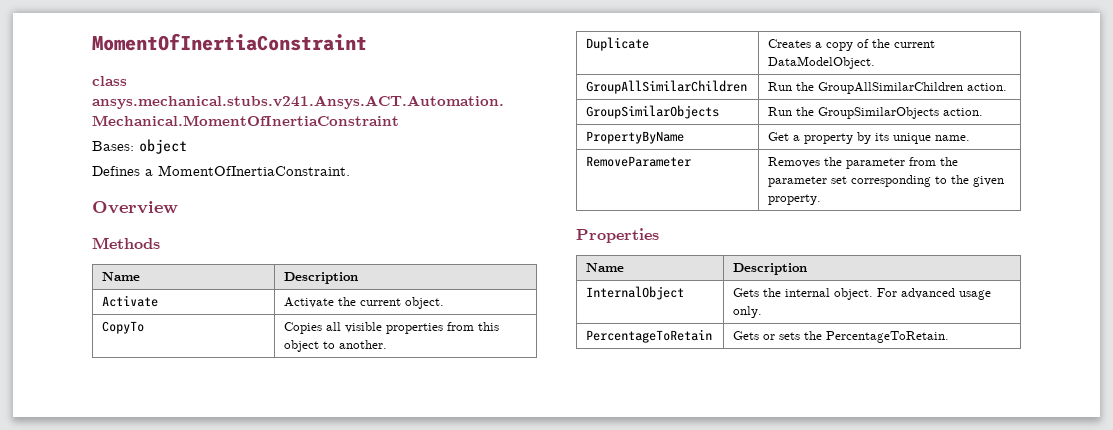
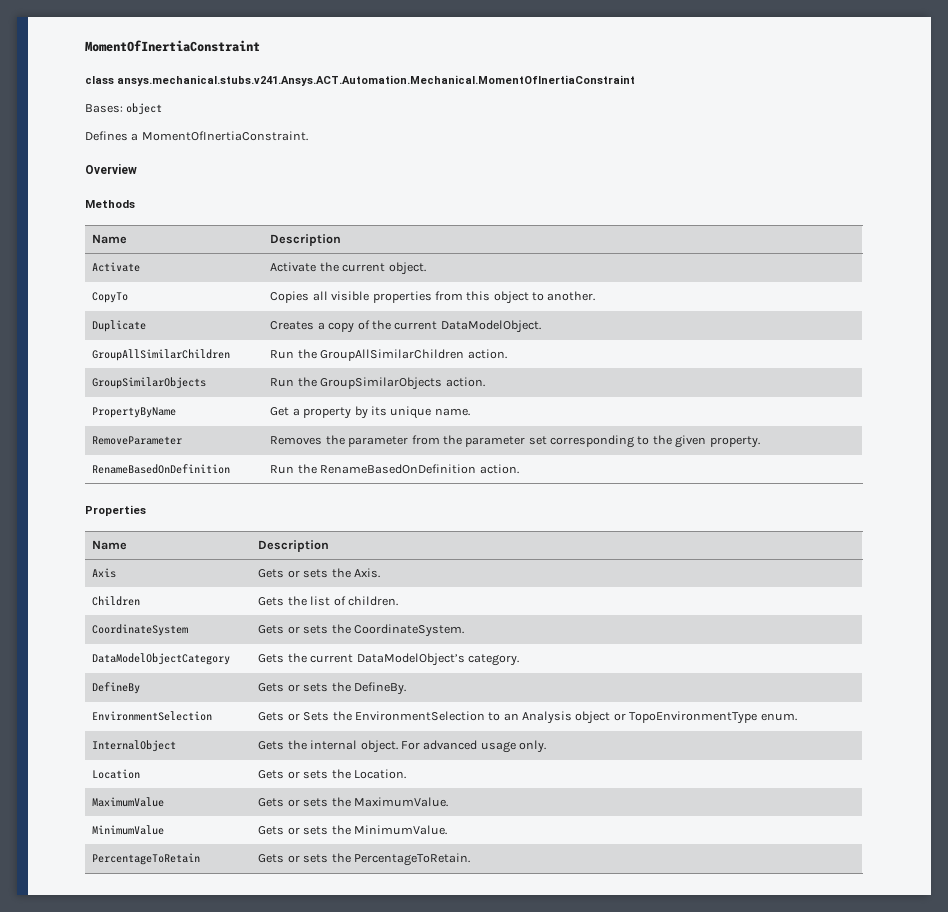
[576,228,659,243] [586,263,625,272] [733,263,808,275] // Properties // Name | Description -> [92,464,231,474] [270,464,519,474] [85,505,146,516] [92,540,128,550] [258,540,330,552] [92,568,117,578] [258,568,380,578] [92,596,141,606] [258,596,398,606] [92,624,189,636] [258,624,464,637] [92,653,231,665] [258,653,519,666] [92,682,141,694] [258,682,406,695] [92,711,213,721] [258,711,797,724] // RenameBasedOnDefinition | Run the RenameBasedOnDefinition action. // Properties // Name | Description // Axis | Gets or sets the Axis. // Children | Gets the list of children. // CoordinateSystem | Gets or sets the CoordinateSystem. // DataModelObjectCategory | Gets the current DataModelObject’s category. // DefineBy | Gets or sets the DefineBy. // EnvironmentSelection | Gets or Sets the EnvironmentSelection to an Analysis object or TopoEnvironmentType enum.
(763, 312) none -> [92,769,141,779] [258,769,406,779] [92,797,165,807] [258,797,448,807] [92,825,165,835] [258,825,447,835] // Location | Gets or sets the Location. // MaximumValue | Gets or sets the MaximumValue. // MinimumValue | Gets or sets the MinimumValue.

